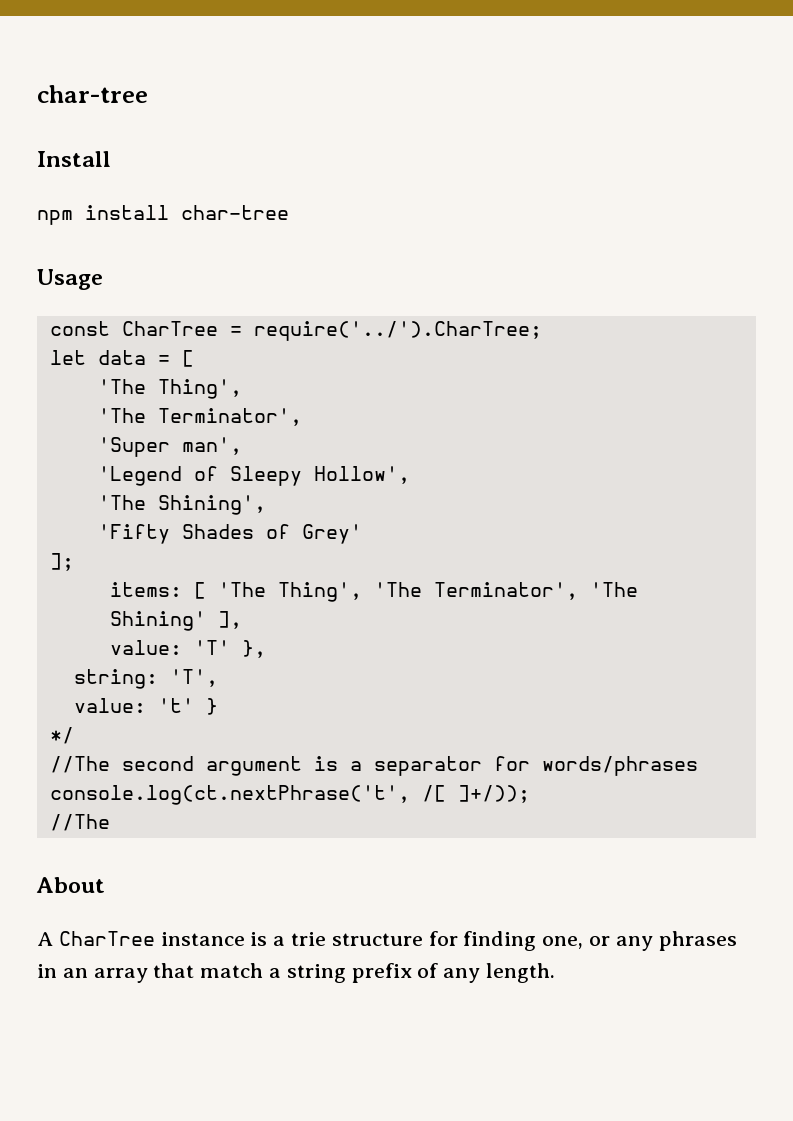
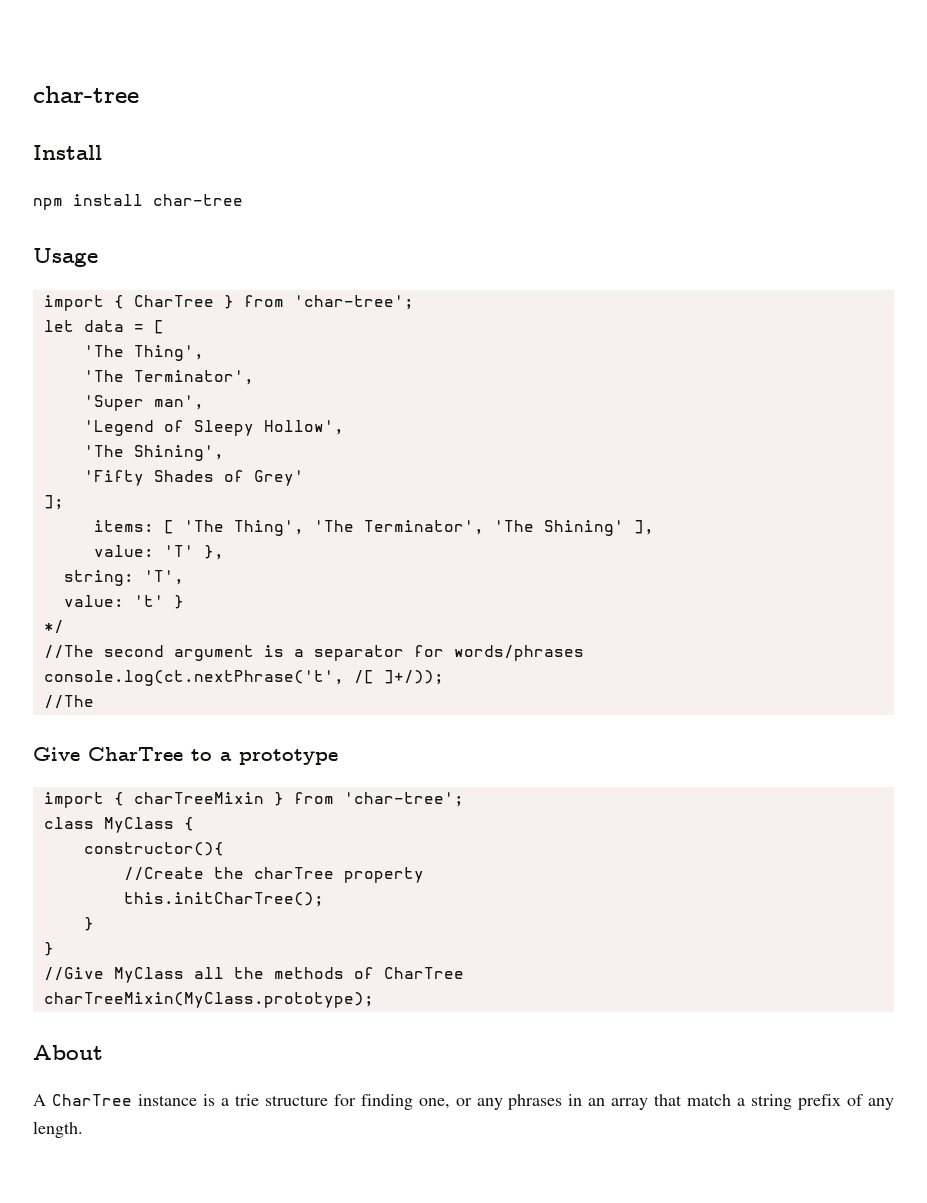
[49,321,542,341] const CharTree = require('../').CharTree; -> [43,295,414,311] import { CharTree } from 'char-tree';
(110, 822) none -> [33,747,338,765] [43,792,464,808] [43,817,194,833] [83,842,224,856] [123,867,424,883] [123,892,324,907] [83,917,94,931] [43,942,54,956] [43,967,464,983] [43,992,374,1008] // Give CharTree to a prototype // import { charTreeMixin } from 'char-tree'; // class MyClass { // constructor(){ // //Create the charTree property // this.initCharTree(); // } // } // //Give MyClass all the methods of CharTree // charTreeMixin(MyClass.prototype);

